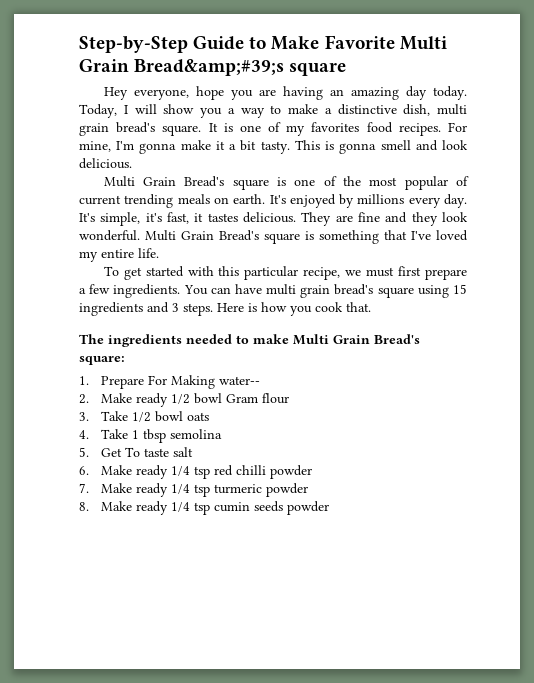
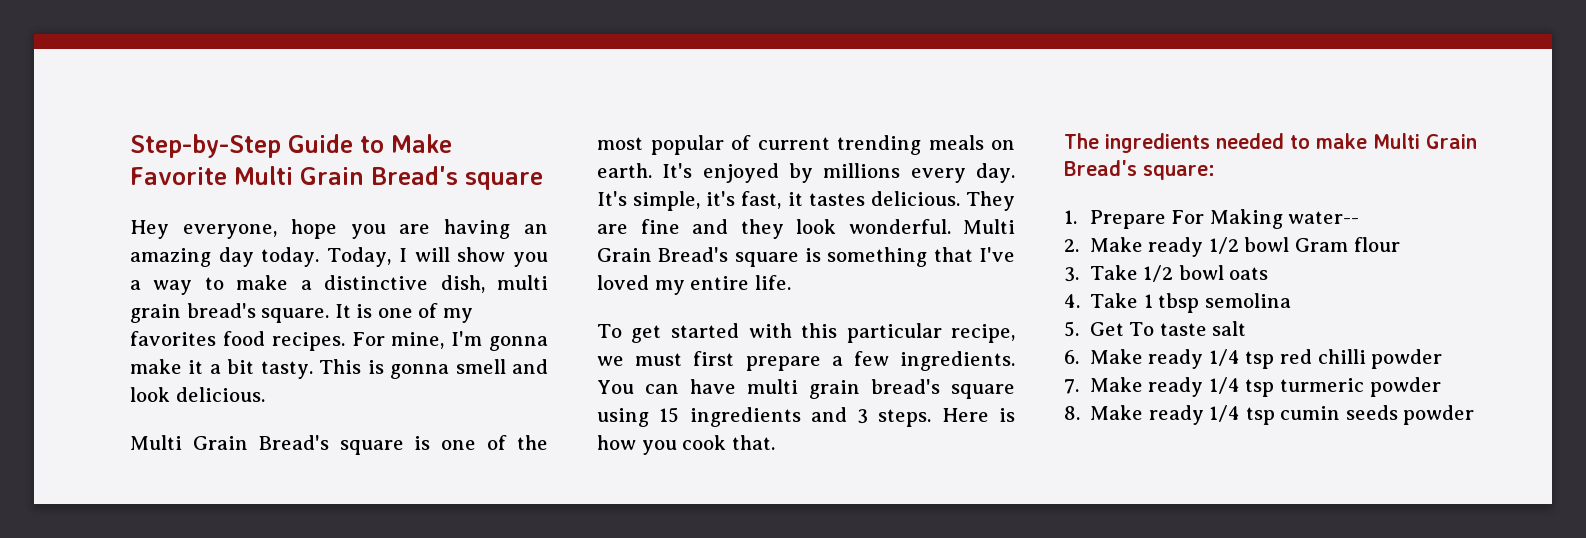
[134,59,285,76] Bread&amp;#39;s -> [370,166,458,185] Bread's

